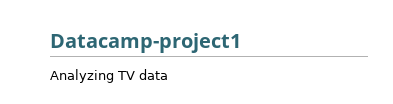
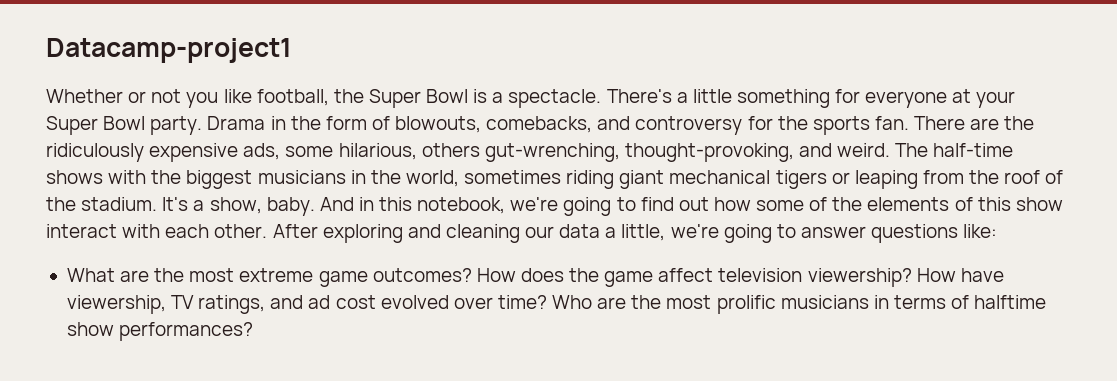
[50,69,168,83] Analyzing TV data -> [46,89,1016,108] [46,116,1035,135] [46,143,1014,162] [46,170,1064,189] [46,197,1063,216] [46,224,998,243] [66,268,1004,287] [66,295,1047,314] [66,322,254,341] Whether or not you like football, the Super Bowl is a spectacle. There's a little something for everyone at your Super Bowl party. Drama in the form of blowouts, comebacks, and controversy for the sports fan. There are the ridiculously expensive ads, some hilarious, others gut-wrenching, thought-provoking, and weird. The half-time shows with the biggest musicians in the world, sometimes riding giant mechanical tigers or leaping from the roof of the stadium. It's a show, baby. And in this notebook, we're going to find out how some of the elements of this show interact with each other. After exploring and cleaning our data a little, we're going to answer questions like: // What are the most extreme game outcomes? How does the game affect television viewership? How have viewership, TV ratings, and ad cost evolved over time? Who are the most prolific musicians in terms of halftime show performances?

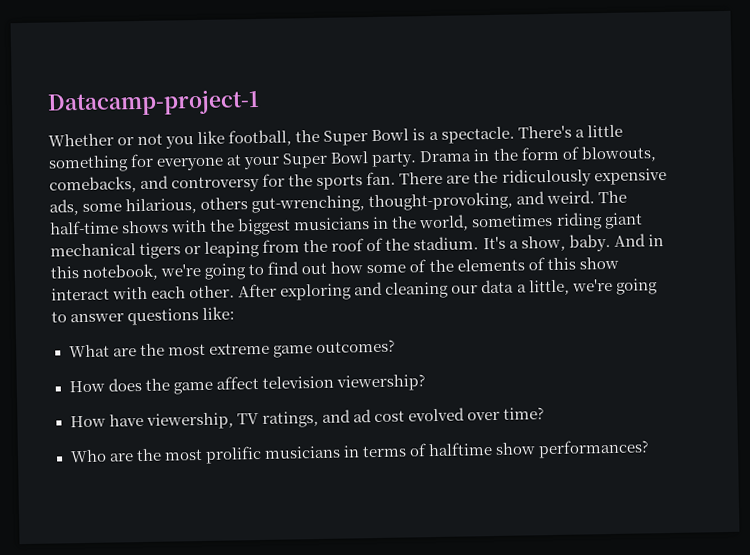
[46,38,292,63] Datacamp-project1 -> [47,88,260,117] Datacamp-project-1
(472, 275) none -> (395, 346) //
(912, 277) none -> (425, 383) //
(547, 302) none -> (545, 413) //

